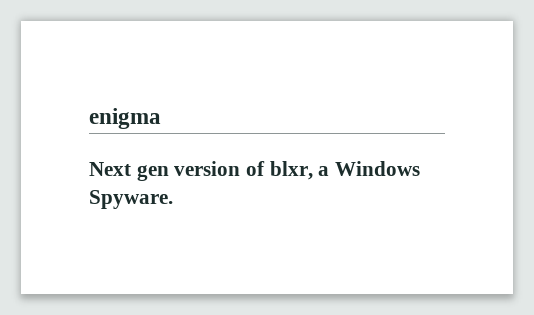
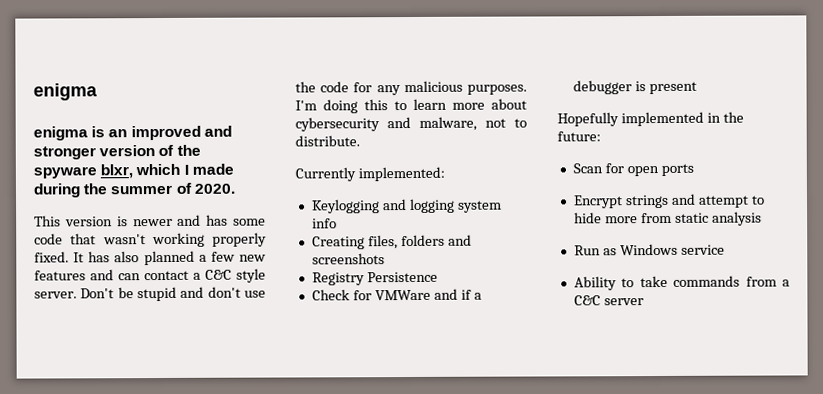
[89,161,421,181] [89,190,173,209] Next gen version of blxr, a Windows Spyware. -> [33,125,232,141] [33,144,201,160] [33,163,234,179] [33,182,235,198] [34,214,266,227] [34,232,267,248] [34,250,266,266] [34,268,266,283] [34,286,266,302] [295,80,527,96] [295,98,527,114] [295,116,527,132] [295,135,360,147] [295,166,445,182] [311,198,502,214] [311,218,337,229] [311,234,472,250] [311,253,385,265] [311,271,438,286] [311,288,482,301] [572,80,697,95] [557,111,744,127] [557,131,601,142] [572,163,694,177] [572,193,765,209] [573,211,762,226] [573,243,725,256] [573,275,790,291] [573,295,644,306] enigma is an improved and stronger version of the spyware blxr, which I made during the summer of 2020. // This version is newer and has some code that wasn't working properly fixed. It has also planned a few new features and can contact a C&C style server. Don't be stupid and don't use the code for any malicious purposes. I'm doing this to learn more about cybersecurity and malware, not to distribute. // Currently implemented: // Keylogging and logging system info // Creating files, folders and screenshots // Registry Persistence // Check for VMWare and if a debugger is present // Hopefully implemented in the future: // Scan for open ports // Encrypt strings and attempt to hide more from static analysis // Run as Windows service // Ability to take commands from a C&C server

